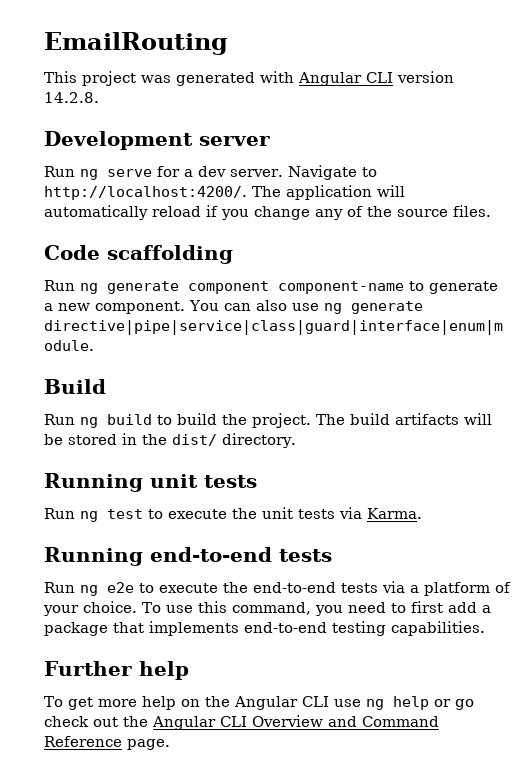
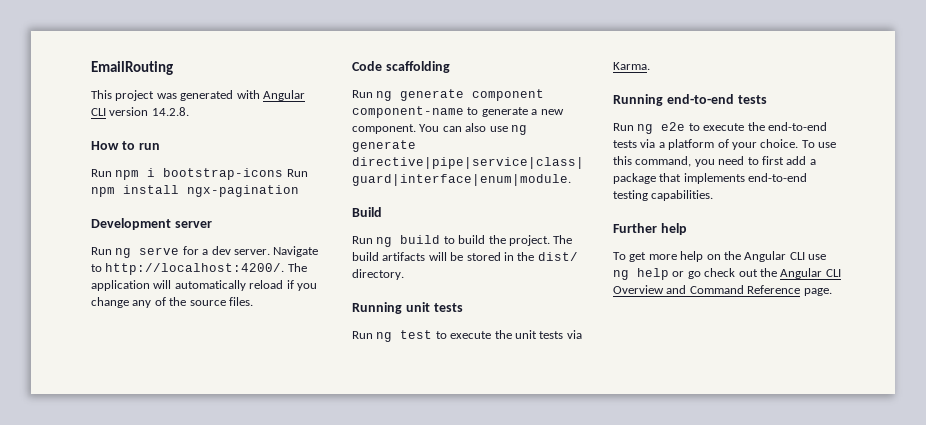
(99, 97) none -> [91,141,160,150] [91,168,308,180] [91,185,299,197] // How to run // Run npm i bootstrap-icons Run npm install ngx-pagination

